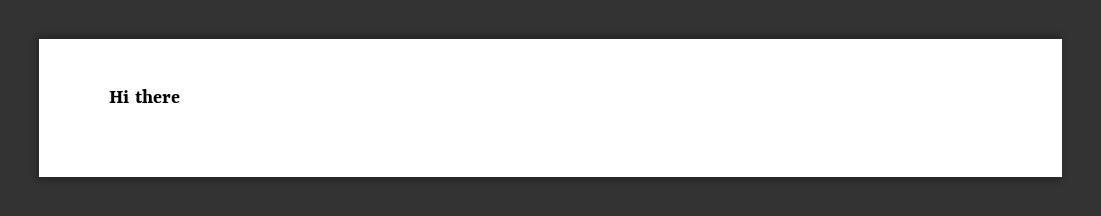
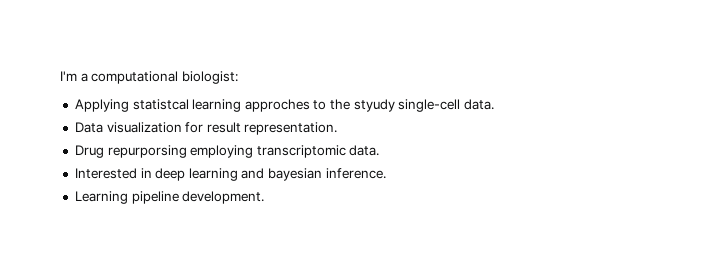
[109,89,180,103] Hi there -> [60,71,238,84] [74,99,495,112] [74,122,338,135] [74,145,380,158] [74,168,386,181] [74,191,265,204] I'm a computational biologist: // Applying statistcal learning approches to the styudy single-cell data. // Data visualization for result representation. // Drug repurporsing employing transcriptomic data. // Interested in deep learning and bayesian inference. // Learning pipeline development.

